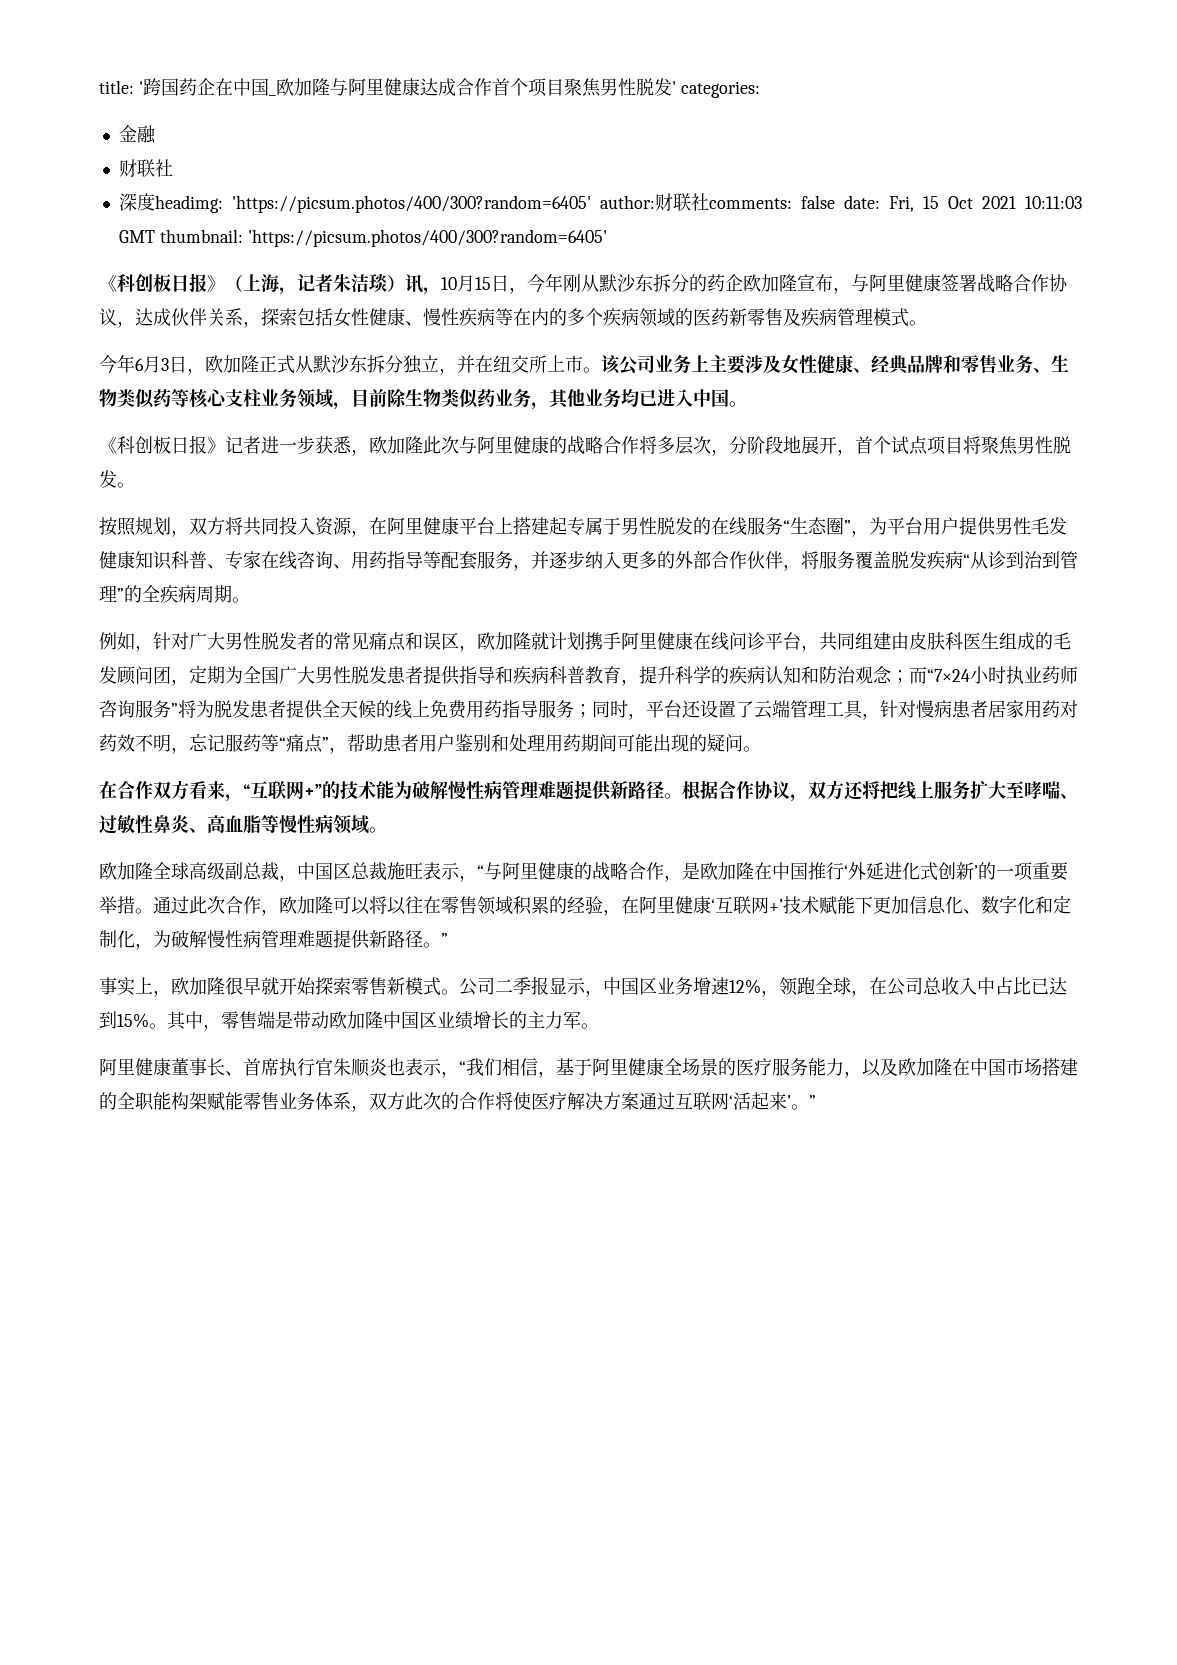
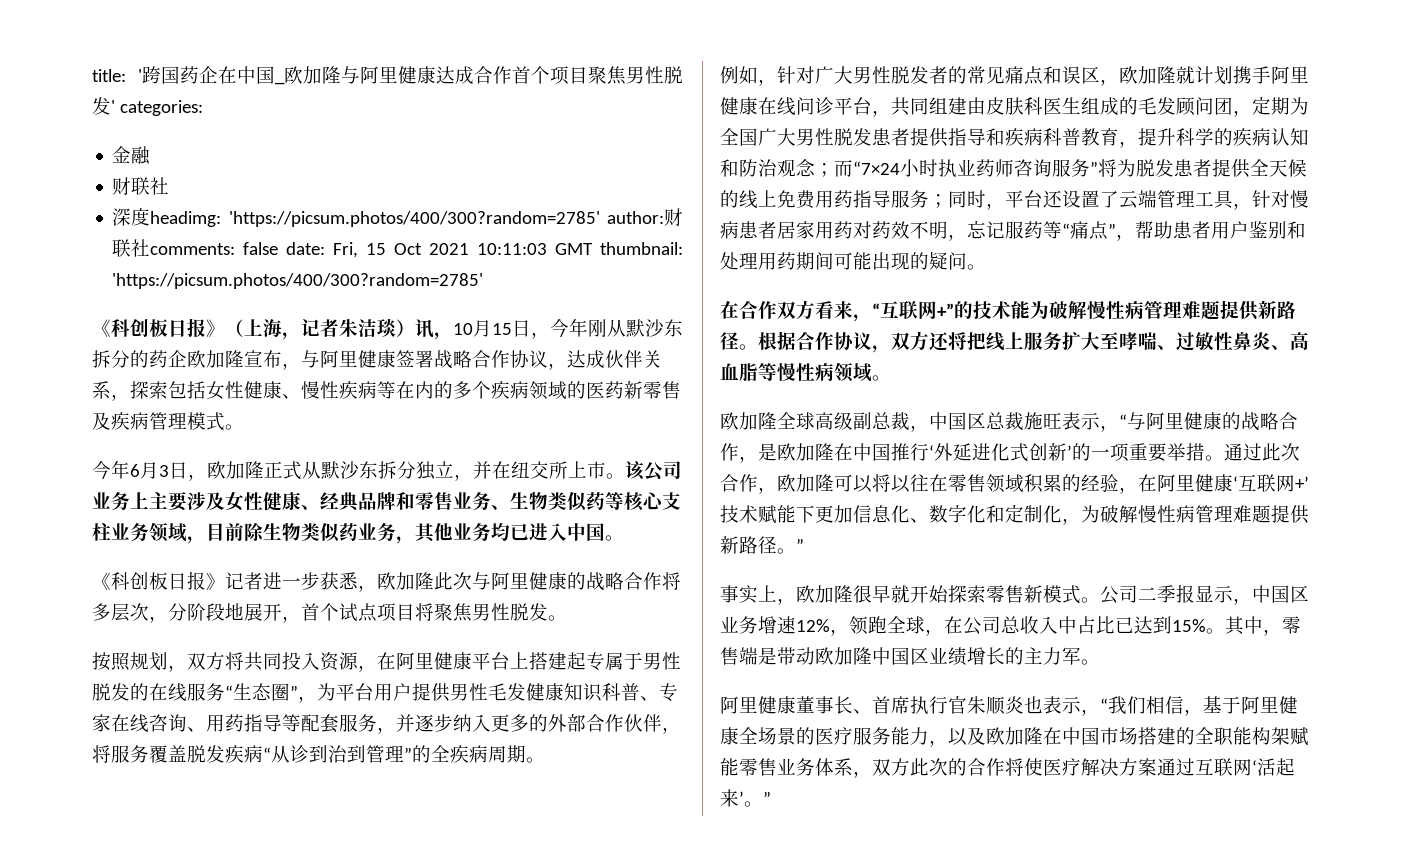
[231,195,591,213] 'https://picsum.photos/400/300?random=6405' -> [228,211,600,227] 'https://picsum.photos/400/300?random=2785'
[247,229,607,247] 'https://picsum.photos/400/300?random=6405' -> [112,273,484,289] 'https://picsum.photos/400/300?random=2785'

